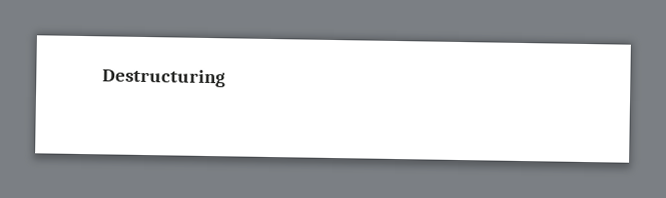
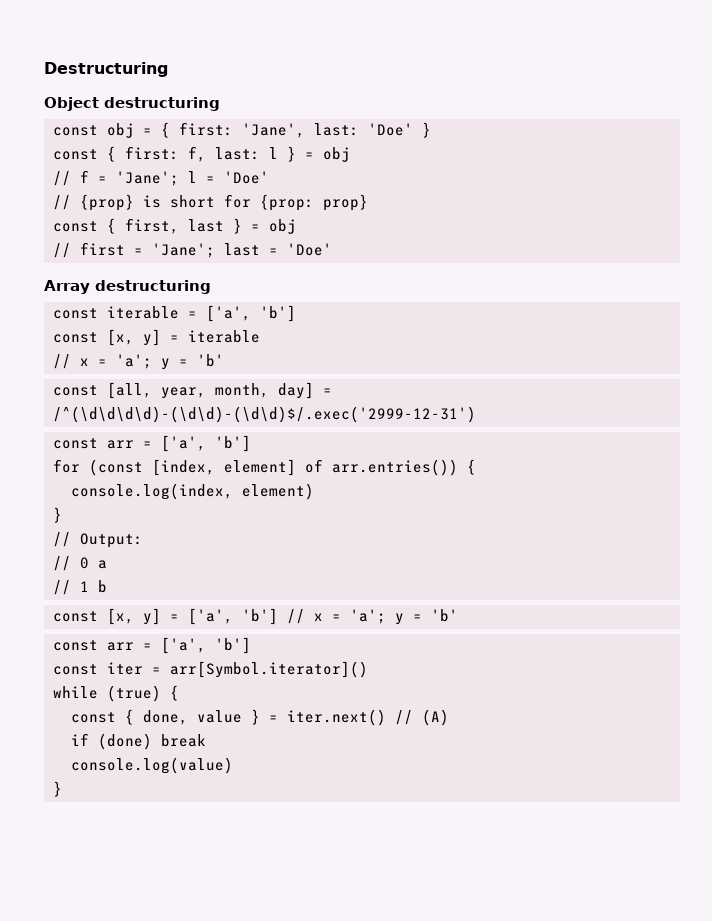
(226, 78) none -> [44,97,220,111] [52,122,431,138] [52,146,350,162] [52,170,269,186] [52,194,368,211] [52,218,296,234] [52,242,332,258] [44,280,211,294] [52,305,296,322] [52,329,260,346] [52,354,224,370] [52,382,332,399] [52,406,476,423] [52,435,251,452] [52,459,476,476] [70,483,314,500] [52,507,62,523] [52,532,143,548] [52,556,107,571] [52,580,107,595] [52,608,458,625] [52,637,251,654] [52,661,368,678] [52,685,179,702] [70,709,449,726] [70,733,206,750] [70,757,233,774] [52,781,62,797] // Object destructuring // const obj = { first: 'Jane', last: 'Doe' } // const { first: f, last: l } = obj // // f = 'Jane'; l = 'Doe' // // {prop} is short for {prop: prop} // const { first, last } = obj // // first = 'Jane'; last = 'Doe' // Array destructuring // const iterable = ['a', 'b'] // const [x, y] = iterable // // x = 'a'; y = 'b' // const [all, year, month, day] = /^(\d\d\d\d)-(\d\d)-(\d\d)$/.exec('2999-12-31') // const arr = ['a', 'b'] // for (const [index, element] of arr.entries()) { // console.log(index, element) // } // // Output: // // 0 a // // 1 b // const [x, y] = ['a', 'b'] // x = 'a'; y = 'b' // const arr = ['a', 'b'] // const iter = arr[Symbol.iterator]() // while (true) { // const { done, value } = iter.next() // (A) // if (done) break // console.log(value) // }

